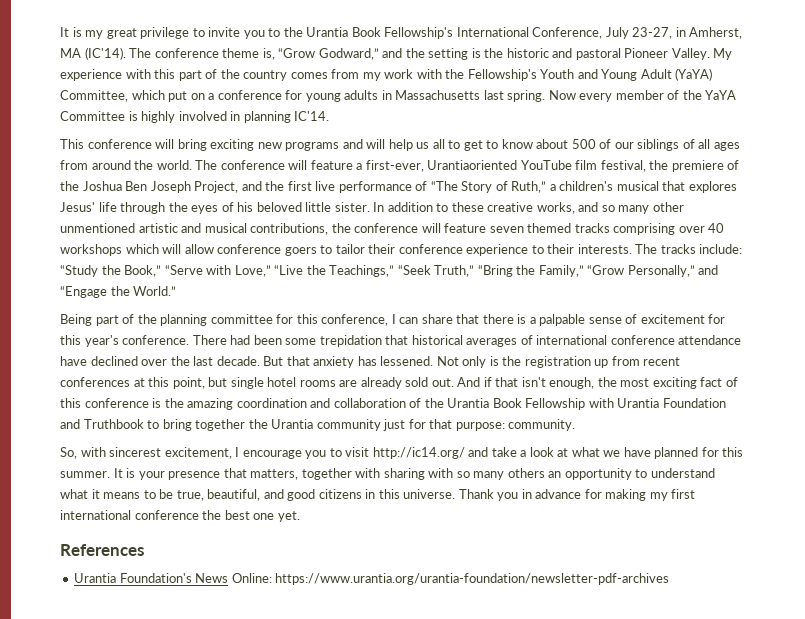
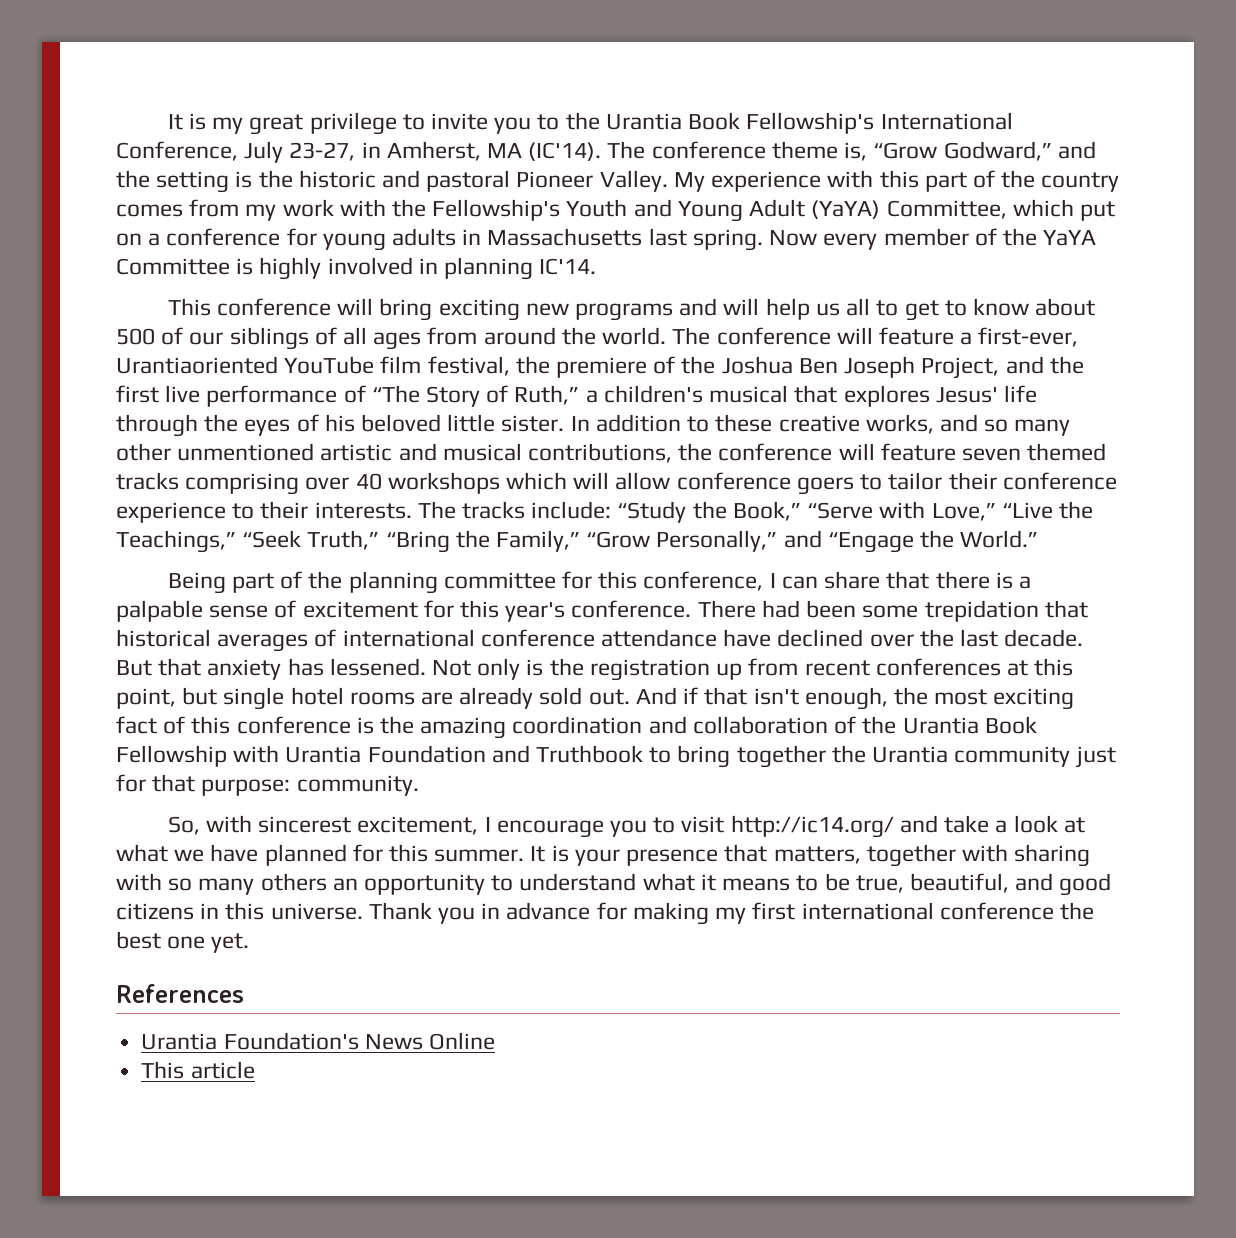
[231,573,670,585] Online: https://www.urantia.org/urantia-foundation/newsletter-pdf-archives -> [428,1032,495,1050] [141,1061,255,1079] Online // This article

